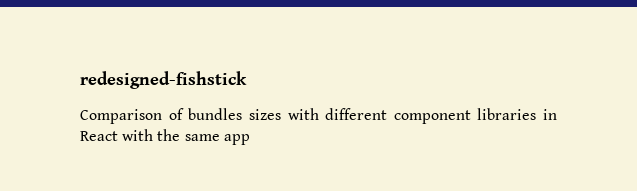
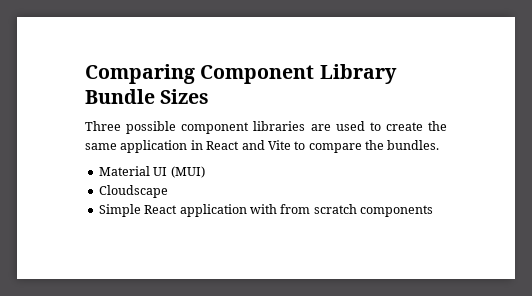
[80,71,247,89] [80,108,557,124] [80,129,250,145] redesigned-fishstick // Comparison of bundles sizes with different component libraries in React with the same app -> [85,64,397,84] [85,89,210,104] [85,121,447,134] [85,140,440,153] [98,166,205,178] [98,185,168,198] [98,204,433,217] Comparing Component Library Bundle Sizes // Three possible component libraries are used to create the same application in React and Vite to compare the bundles. // Material UI (MUI) // Cloudscape // Simple React application with from scratch components

